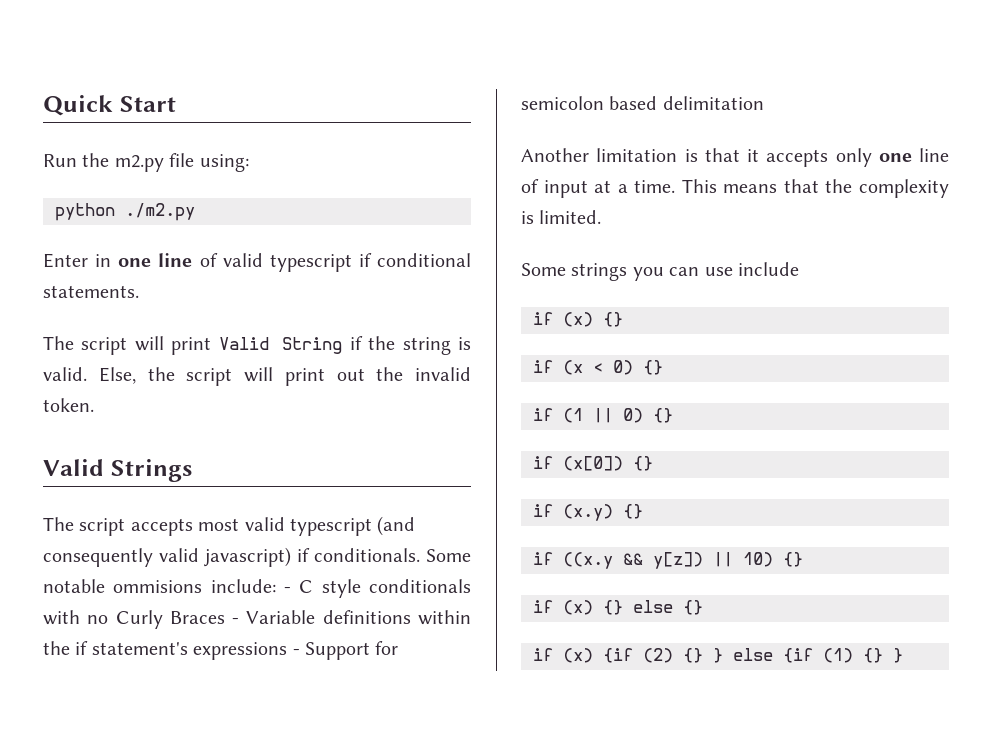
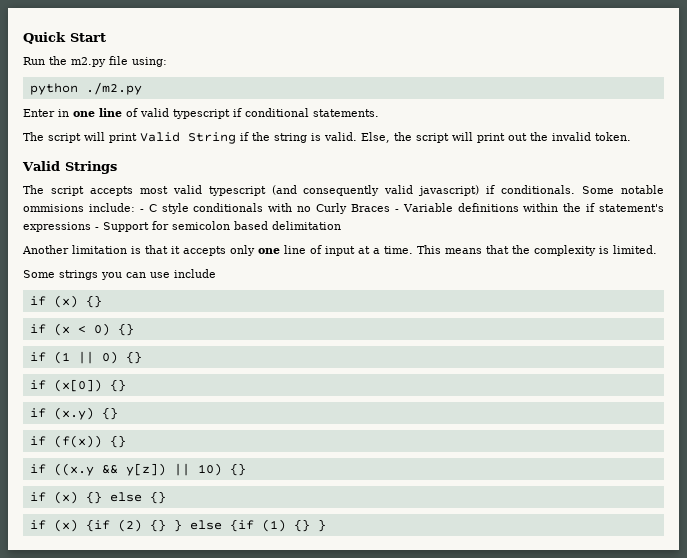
(643, 511) none -> [29,435,126,448] // if (f(x)) {}

